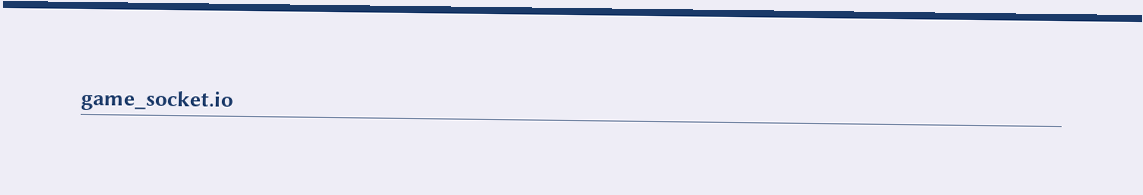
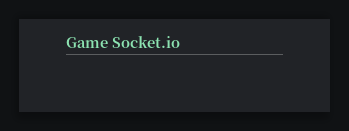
[80,88,234,112] game_socket.io -> [66,36,180,48] Game Socket.io

